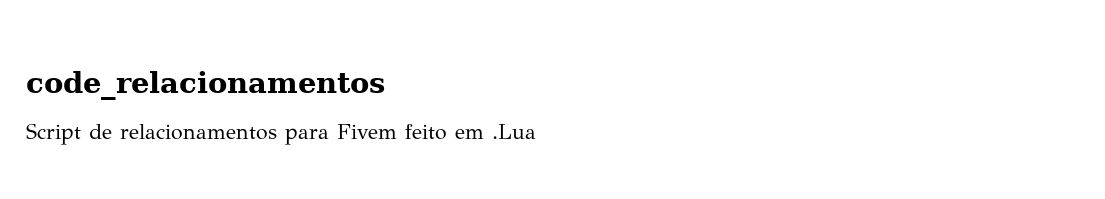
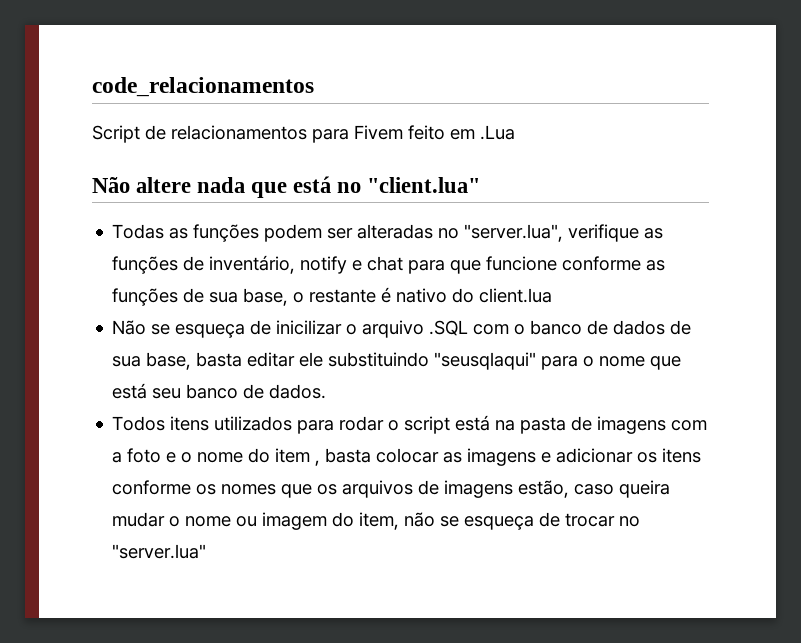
(536, 131) none -> [92,176,481,198] [112,224,664,242] [112,255,666,274] [112,287,553,306] [112,320,692,338] [112,352,682,370] [112,383,327,399] [112,415,708,434] [112,448,702,466] [112,480,671,498] [112,512,641,530] [112,544,207,559] // Não altere nada que está no "client.lua" // Todas as funções podem ser alteradas no "server.lua", verifique as funções de inventário, notify e chat para que funcione conforme as funções de sua base, o restante é nativo do client.lua // Não se esqueça de inicilizar o arquivo .SQL com o banco de dados de sua base, basta editar ele substituindo "seusqlaqui" para o nome que está seu banco de dados. // Todos itens utilizados para rodar o script está na pasta de imagens com a foto e o nome do item , basta colocar as imagens e adicionar os itens conforme os nomes que os arquivos de imagens estão, caso queira mudar o nome ou imagem do item, não se esqueça de trocar no "server.lua"

